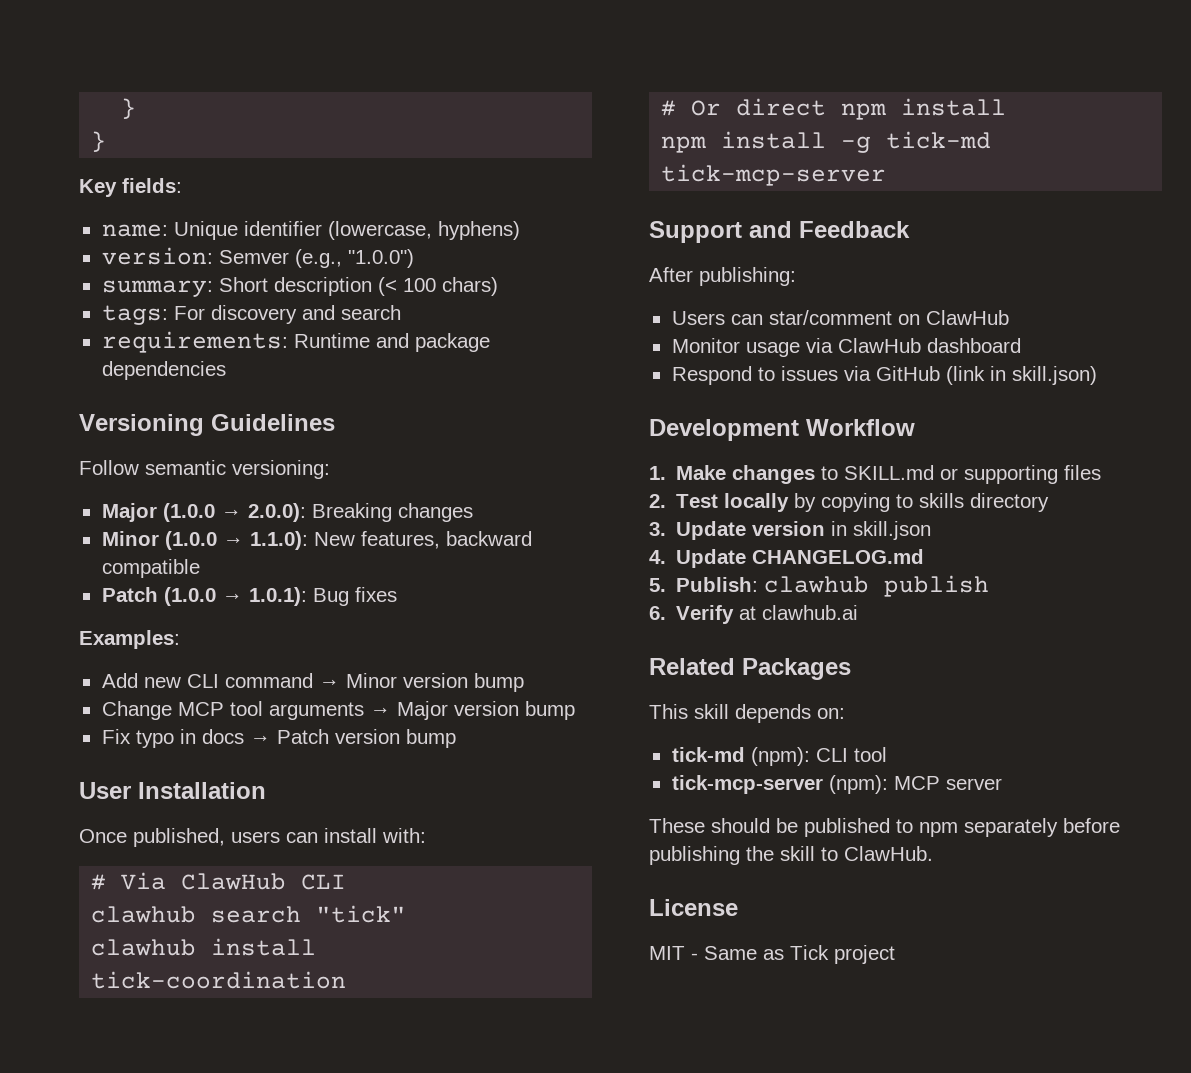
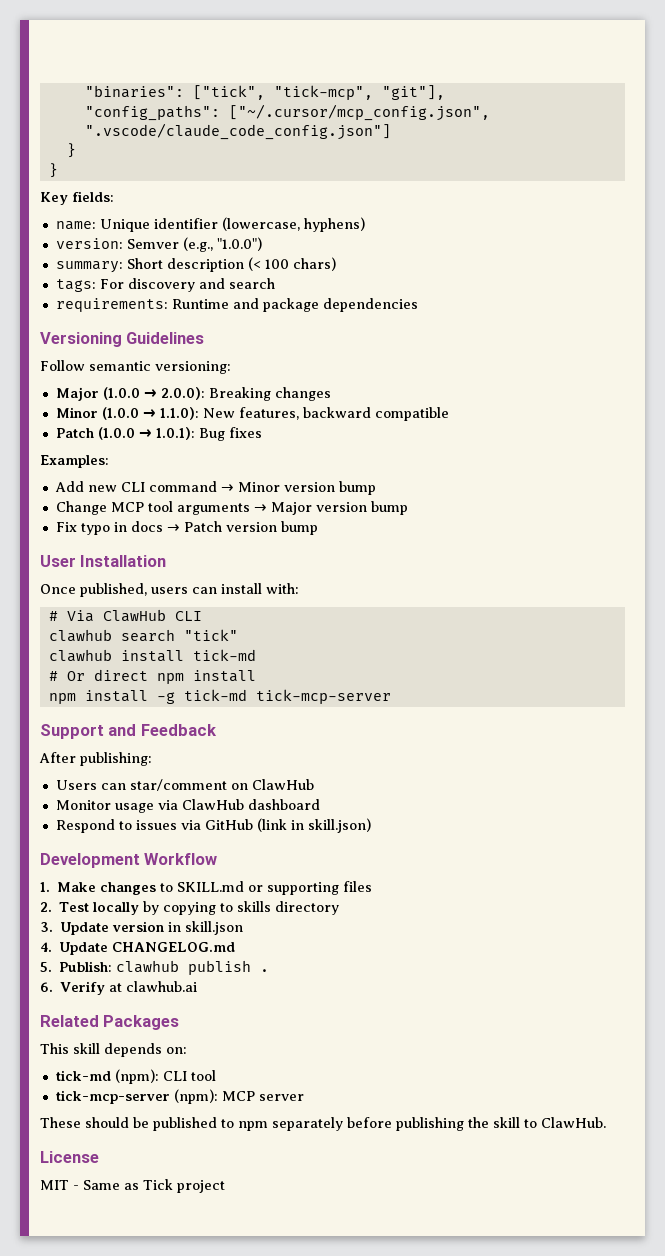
(121, 108) none -> [84,85,445,100] [84,104,490,121] [84,123,391,140] "binaries": ["tick", "tick-mcp", "git"], // "config_paths": ["~/.cursor/mcp_config.json", ".vscode/claude_code_config.json"] //
[91,971,347,989] tick-coordination -> [192,649,256,661] tick-md
(990, 586) none -> [260,969,270,972] .

